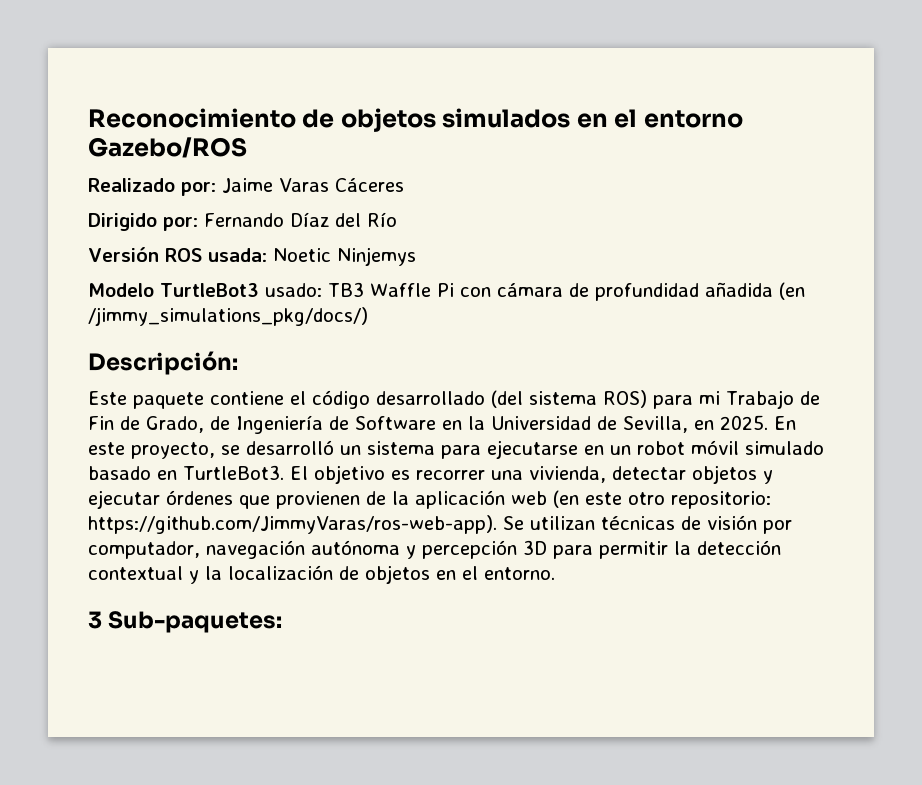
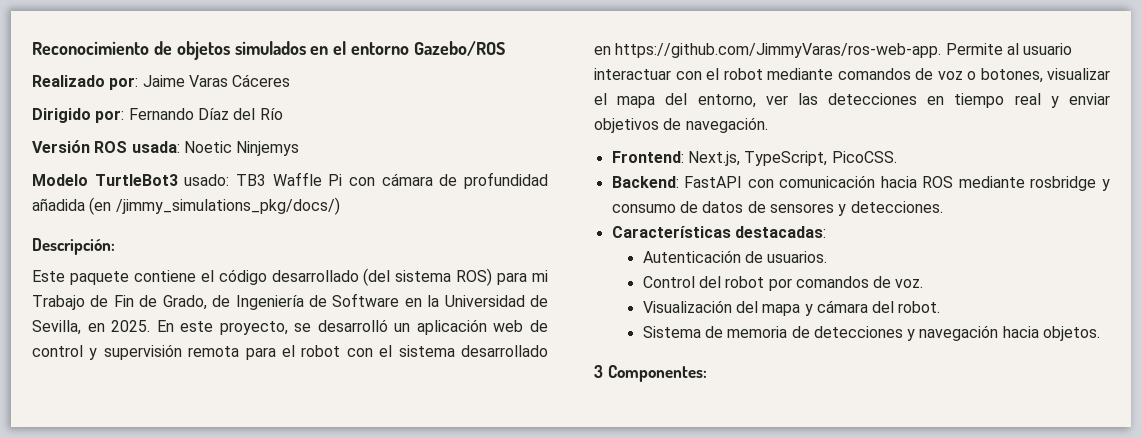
[367,440,824,459] [88,465,773,484] [88,490,771,509] [88,515,792,534] [88,540,781,559] [88,565,555,584] sistema para ejecutarse en un robot móvil simulado basado en TurtleBot3. El objetivo es recorrer una vivienda, detectar objetos y ejecutar órdenes que provienen de la aplicación web (en este otro repositorio: https://github.com/JimmyVaras/ros-web-app). Se utilizan técnicas de visión por computador, navegación autónoma y percepción 3D para permitir la detección contextual y la localización de objetos en el entorno. -> [416,319,549,335] [32,344,548,360] [594,43,1073,58] [594,68,1110,83] [594,93,1110,108] [594,117,768,133] [611,151,897,166] [611,175,1110,191] [611,201,943,216] [611,226,826,238] [642,250,828,263] [642,276,924,291] [642,300,941,316] [642,325,1101,341] aplicación web de control y supervisión remota para el robot con el sistema desarrollado en https://github.com/JimmyVaras/ros-web-app. Permite al usuario interactuar con el robot mediante comandos de voz o botones, visualizar el mapa del entorno, ver las detecciones en tiempo real y enviar objetivos de navegación. // Frontend: Next.js, TypeScript, PicoCSS. // Backend: FastAPI con comunicación hacia ROS mediante rosbridge y consumo de datos de sensores y detecciones. // Características destacadas: // Autenticación de usuarios. // Control del robot por comandos de voz. // Visualización del mapa y cámara del robot. // Sistema de memoria de detecciones y navegación hacia objetos.
[108,611,283,633] Sub-paquetes: -> [607,365,707,382] Componentes:

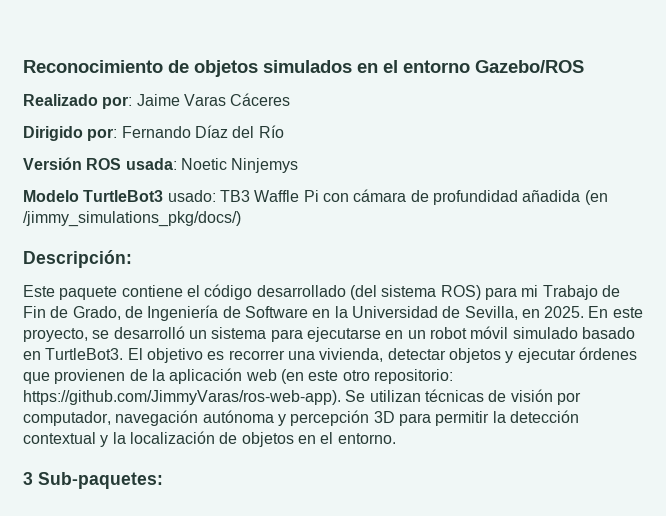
[416,319,549,335] [32,344,548,360] [594,43,1073,58] [594,68,1110,83] [594,93,1110,108] [594,117,768,133] [611,151,897,166] [611,175,1110,191] [611,201,943,216] [611,226,826,238] [642,250,828,263] [642,276,924,291] [642,300,941,316] [642,325,1101,341] aplicación web de control y supervisión remota para el robot con el sistema desarrollado en https://github.com/JimmyVaras/ros-web-app. Permite al usuario interactuar con el robot mediante comandos de voz o botones, visualizar el mapa del entorno, ver las detecciones en tiempo real y enviar objetivos de navegación. // Frontend: Next.js, TypeScript, PicoCSS. // Backend: FastAPI con comunicación hacia ROS mediante rosbridge y consumo de datos de sensores y detecciones. // Características destacadas: // Autenticación de usuarios. // Control del robot por comandos de voz. // Visualización del mapa y cámara del robot. // Sistema de memoria de detecciones y navegación hacia objetos. -> [211,326,635,342] [23,347,637,363] [23,368,453,384] [23,389,581,405] [23,410,579,426] [23,431,396,447] sistema para ejecutarse en un robot móvil simulado basado en TurtleBot3. El objetivo es recorrer una vivienda, detectar objetos y ejecutar órdenes que provienen de la aplicación web (en este otro repositorio: https://github.com/JimmyVaras/ros-web-app). Se utilizan técnicas de visión por computador, navegación autónoma y percepción 3D para permitir la detección contextual y la localización de objetos en el entorno.
[607,365,707,382] Componentes: -> [38,472,163,489] Sub-paquetes:

